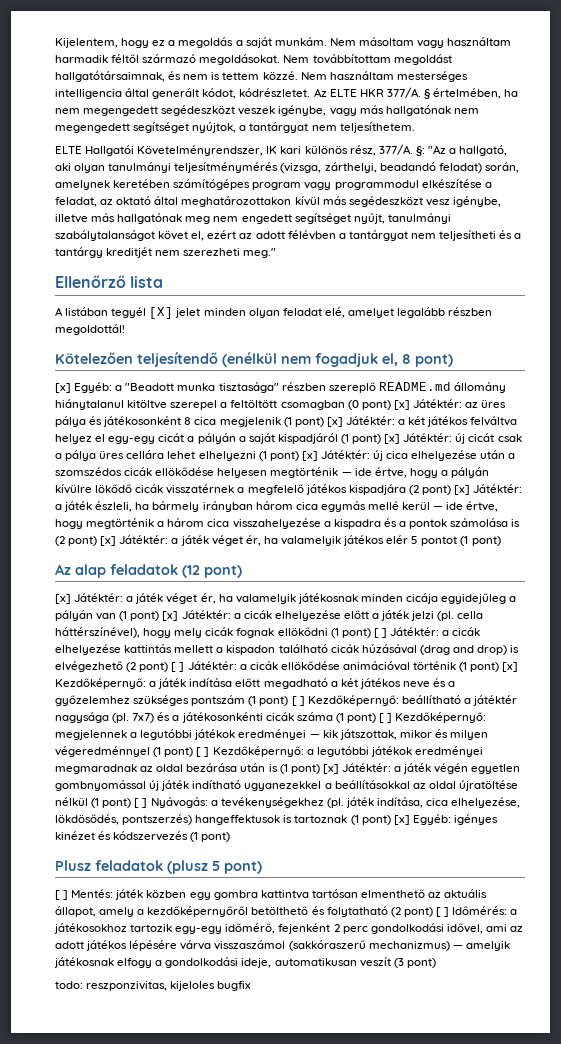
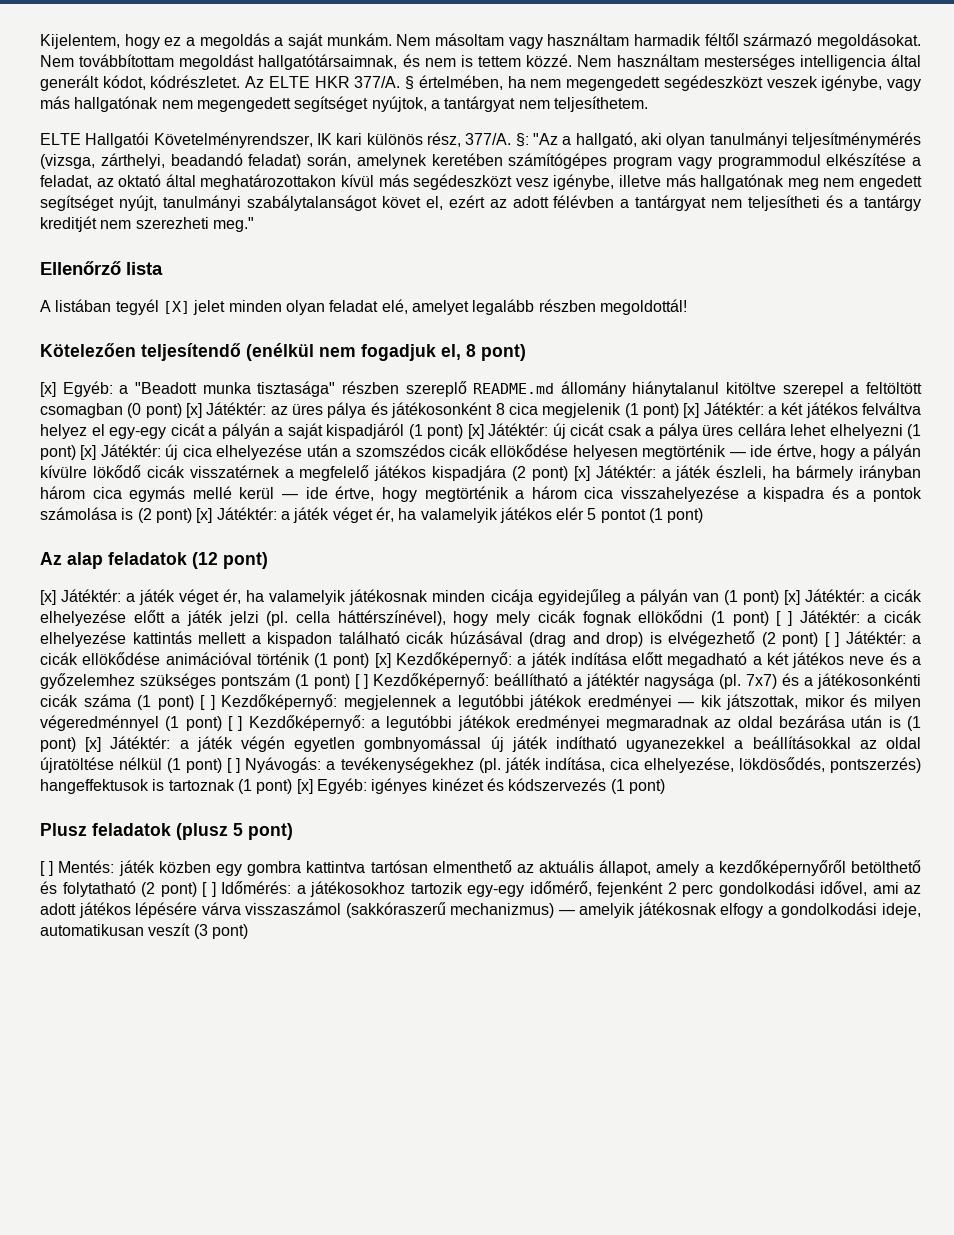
[55,981,252,991] // todo: reszponzivitas, kijeloles bugfix -> (248, 931) none

